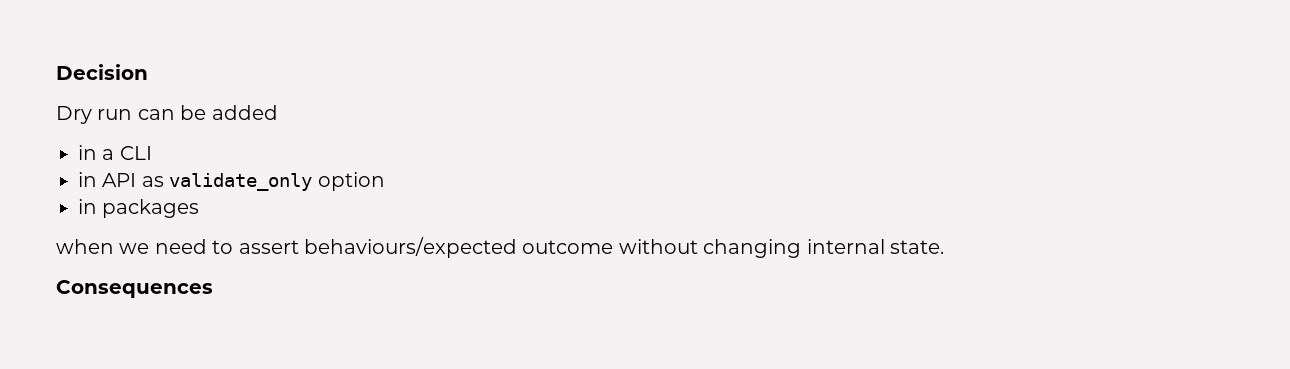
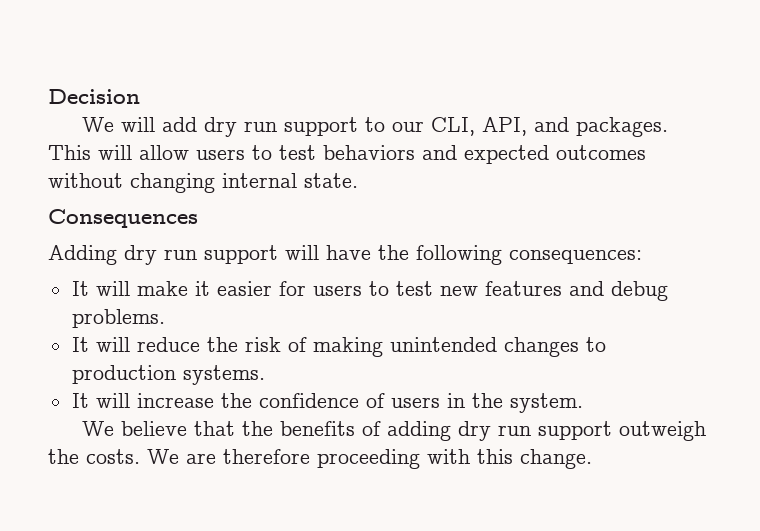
[56,105,278,124] [78,145,152,160] [78,172,385,191] [78,199,200,218] [56,237,614,258] Dry run can be added // in a CLI // in API as validate_only option // in packages // when we need to assert behaviours/expected outcome -> [82,117,669,137] [48,145,646,164] We will add dry run support to our CLI, API, and packages. This will allow users to test behaviors and expected outcomes
(213, 289) none -> [48,245,642,265] [71,281,668,301] [71,309,165,328] [71,337,606,357] [71,365,265,385] [71,393,583,413] [82,421,707,441] [48,449,592,469] // Adding dry run support will have the following consequences: // It will make it easier for users to test new features and debug problems. // It will reduce the risk of making unintended changes to production systems. // It will increase the confidence of users in the system. // We believe that the benefits of adding dry run support outweigh the costs. We are therefore proceeding with this change.

